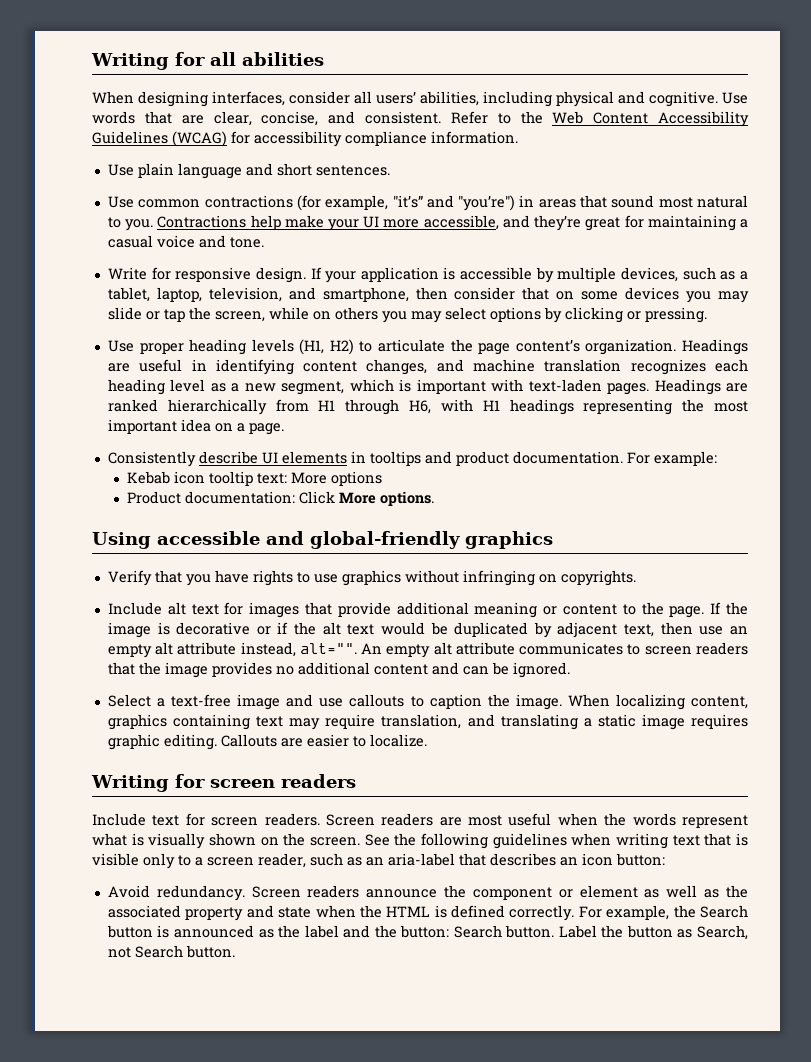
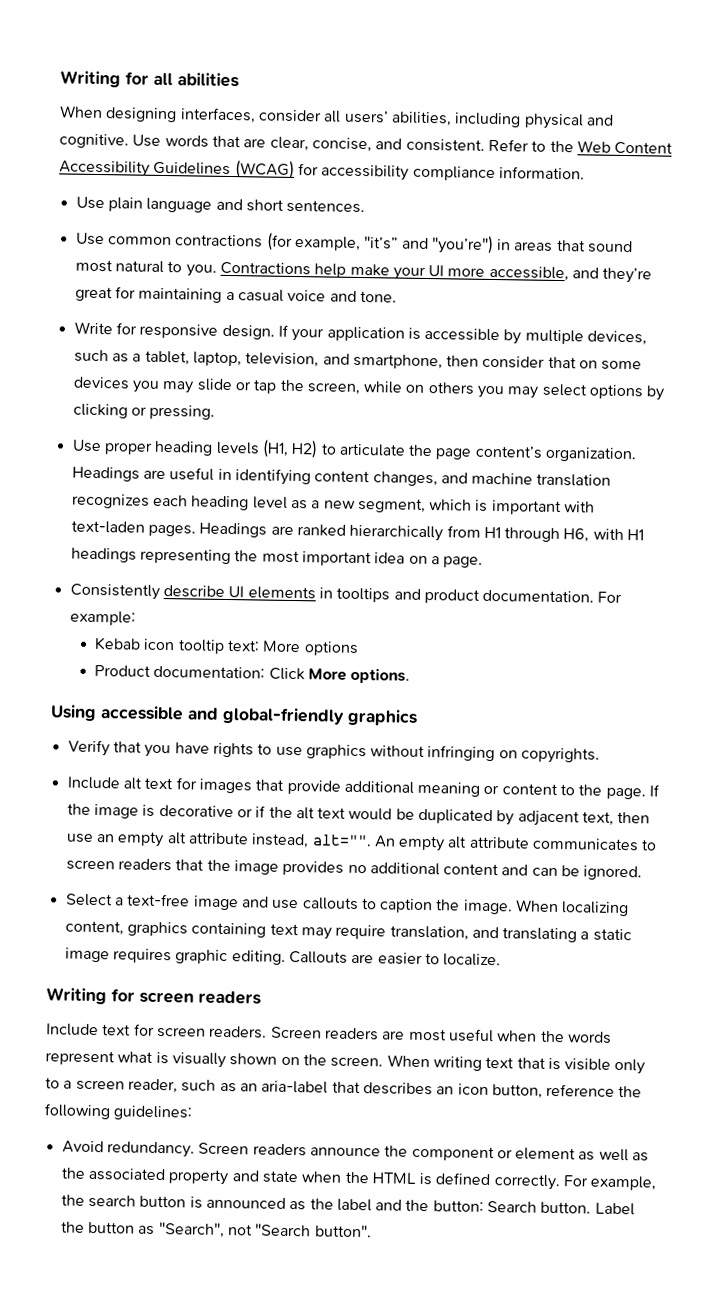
[364,833,612,849] See the following guidelines when -> [386,1054,430,1068] When
[616,853,665,866] button: -> [491,1083,643,1099] [44,1103,193,1121] button, reference the following guidelines:
[700,905,748,918] Search -> [87,1194,136,1208] search
[697,925,748,940] [107,945,235,958] Search, not Search button. -> [158,1222,372,1239] "Search", not "Search button".

